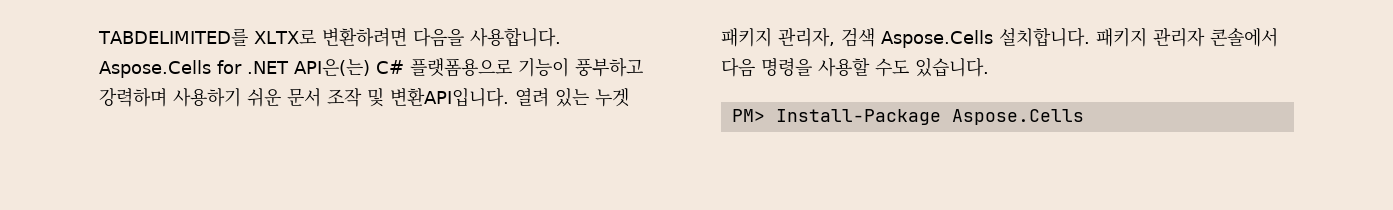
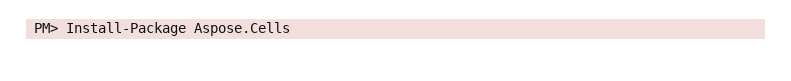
[98,27,561,47] [99,58,643,78] [99,87,629,107] [721,27,1278,48] [721,57,989,77] TABDELIMITED를 XLTX로 변환하려면 다음을 사용합니다. Aspose.Cells for .NET API은(는) C# 플랫폼용으로 기능이 풍부하고 강력하며 사용하기 쉬운 문서 조작 및 변환API입니다. 열려 있는 누겟 패키지 관리자, 검색 Aspose.Cells 설치합니다. 패키지 관리자 콘솔에서 다음 명령을 사용할 수도 있습니다. // -> (34, 28) none

